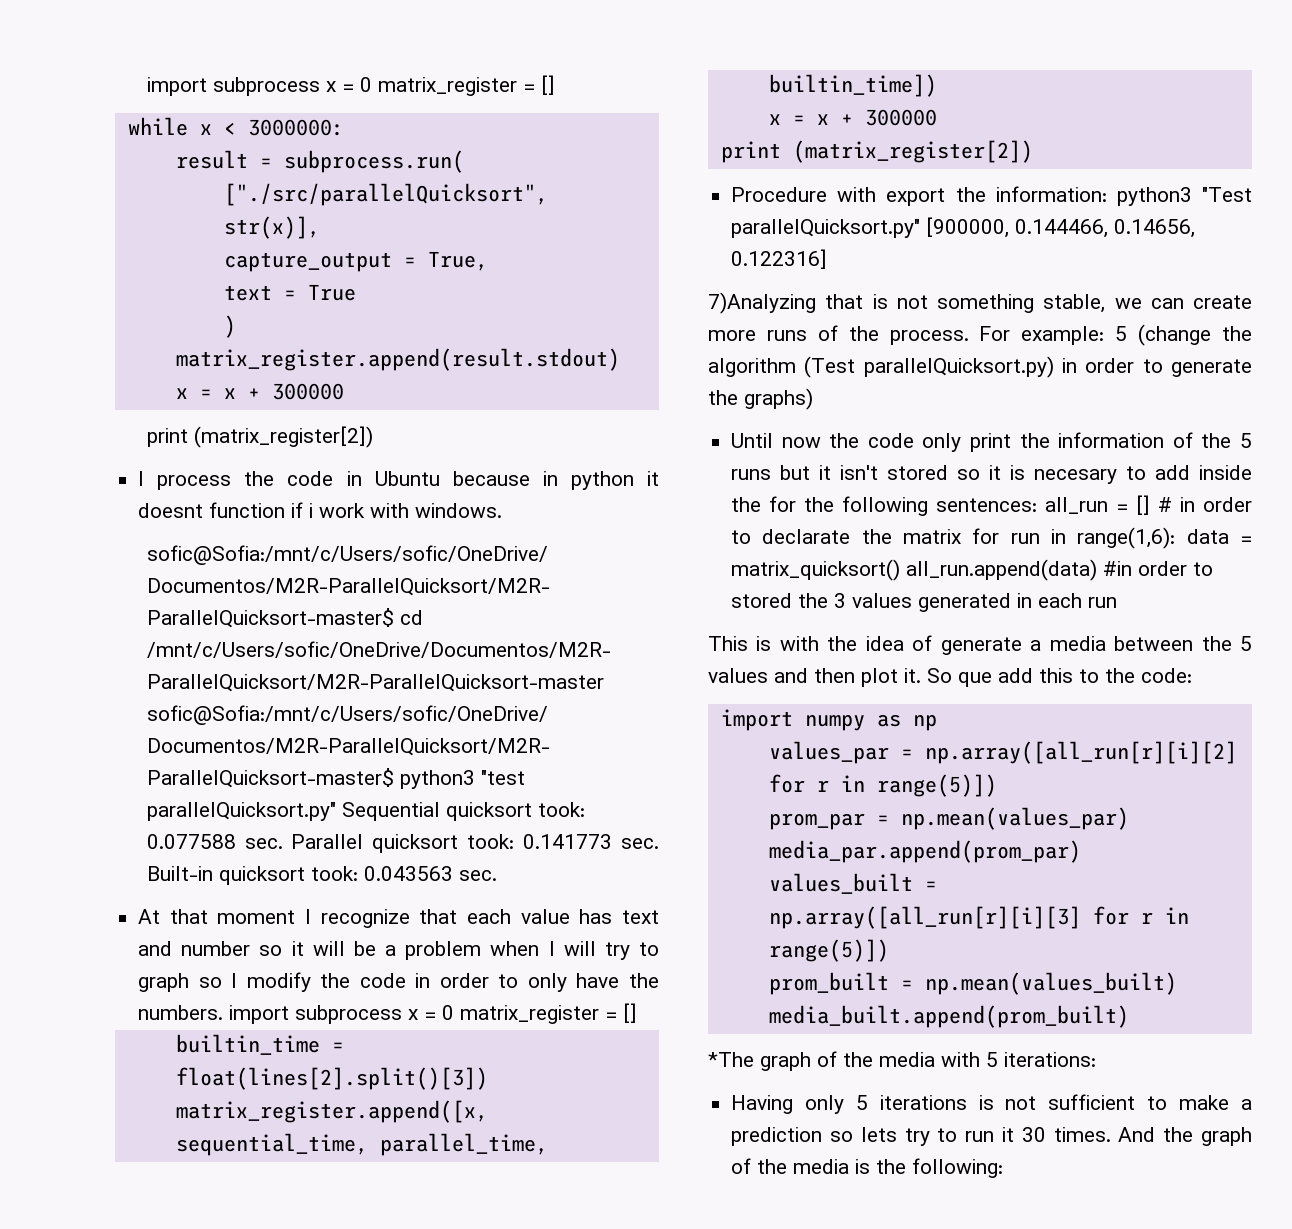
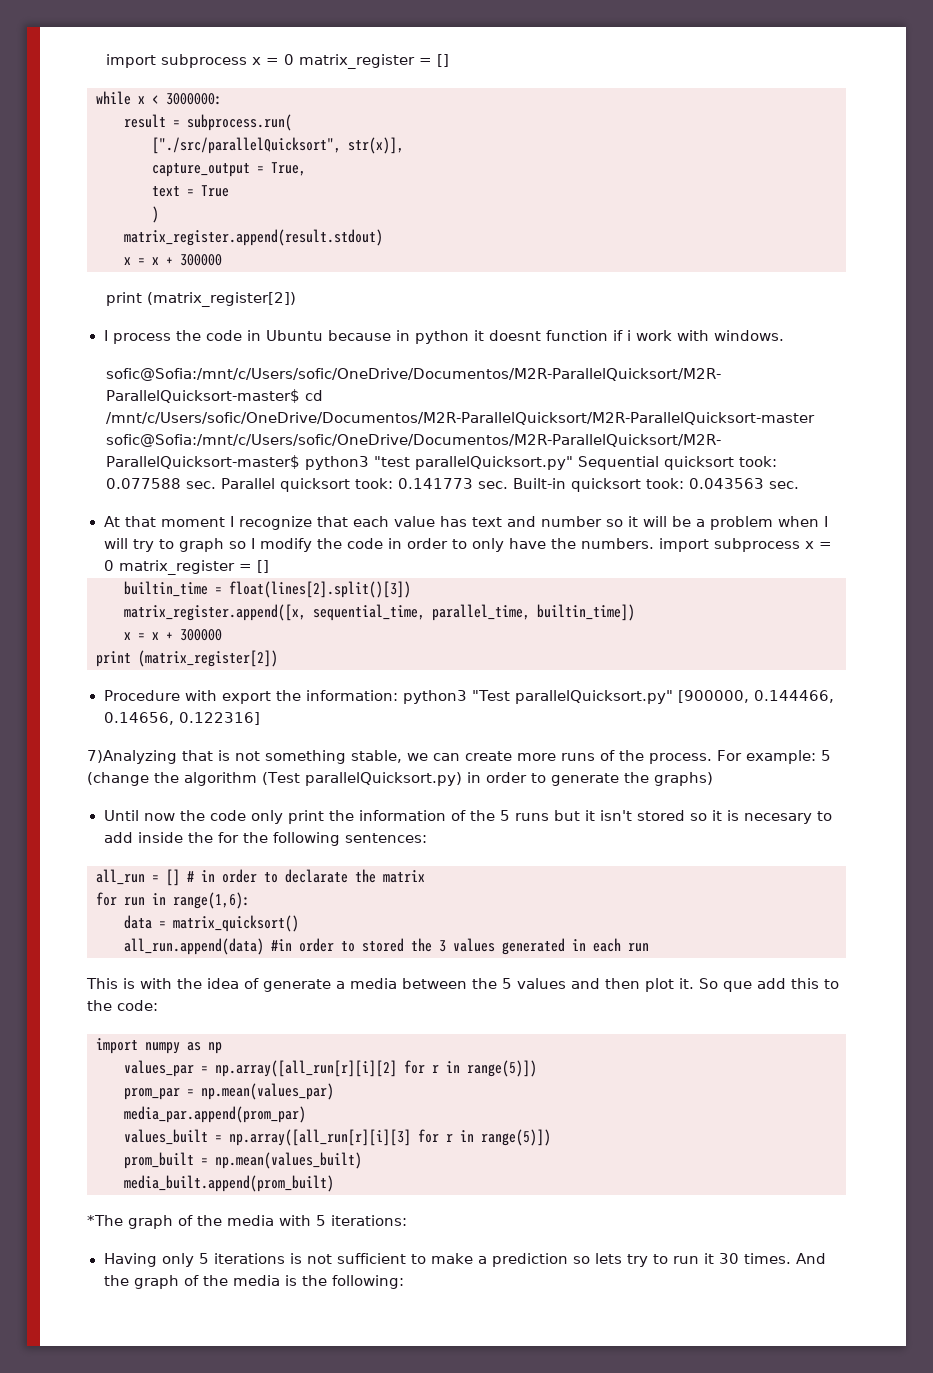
(1038, 505) none -> (427, 838) //
(962, 536) none -> (425, 876) //
(1176, 538) none -> (250, 900) //
(901, 570) none -> (299, 923) //

